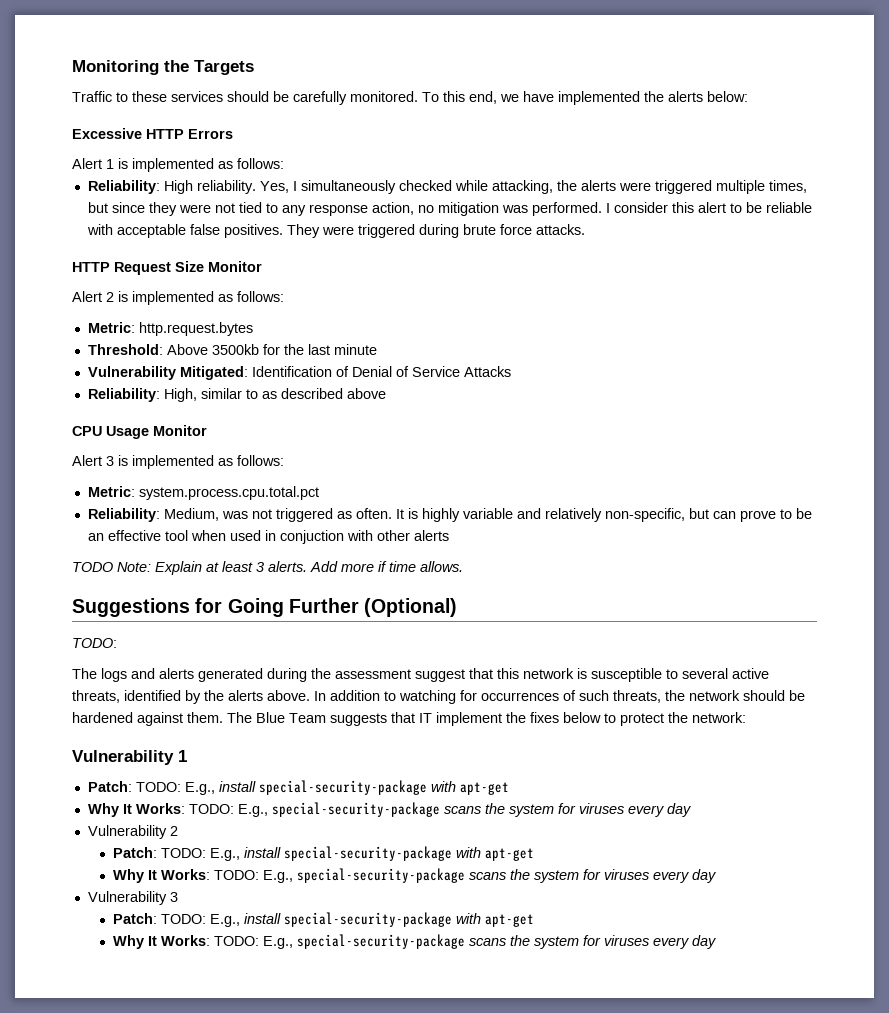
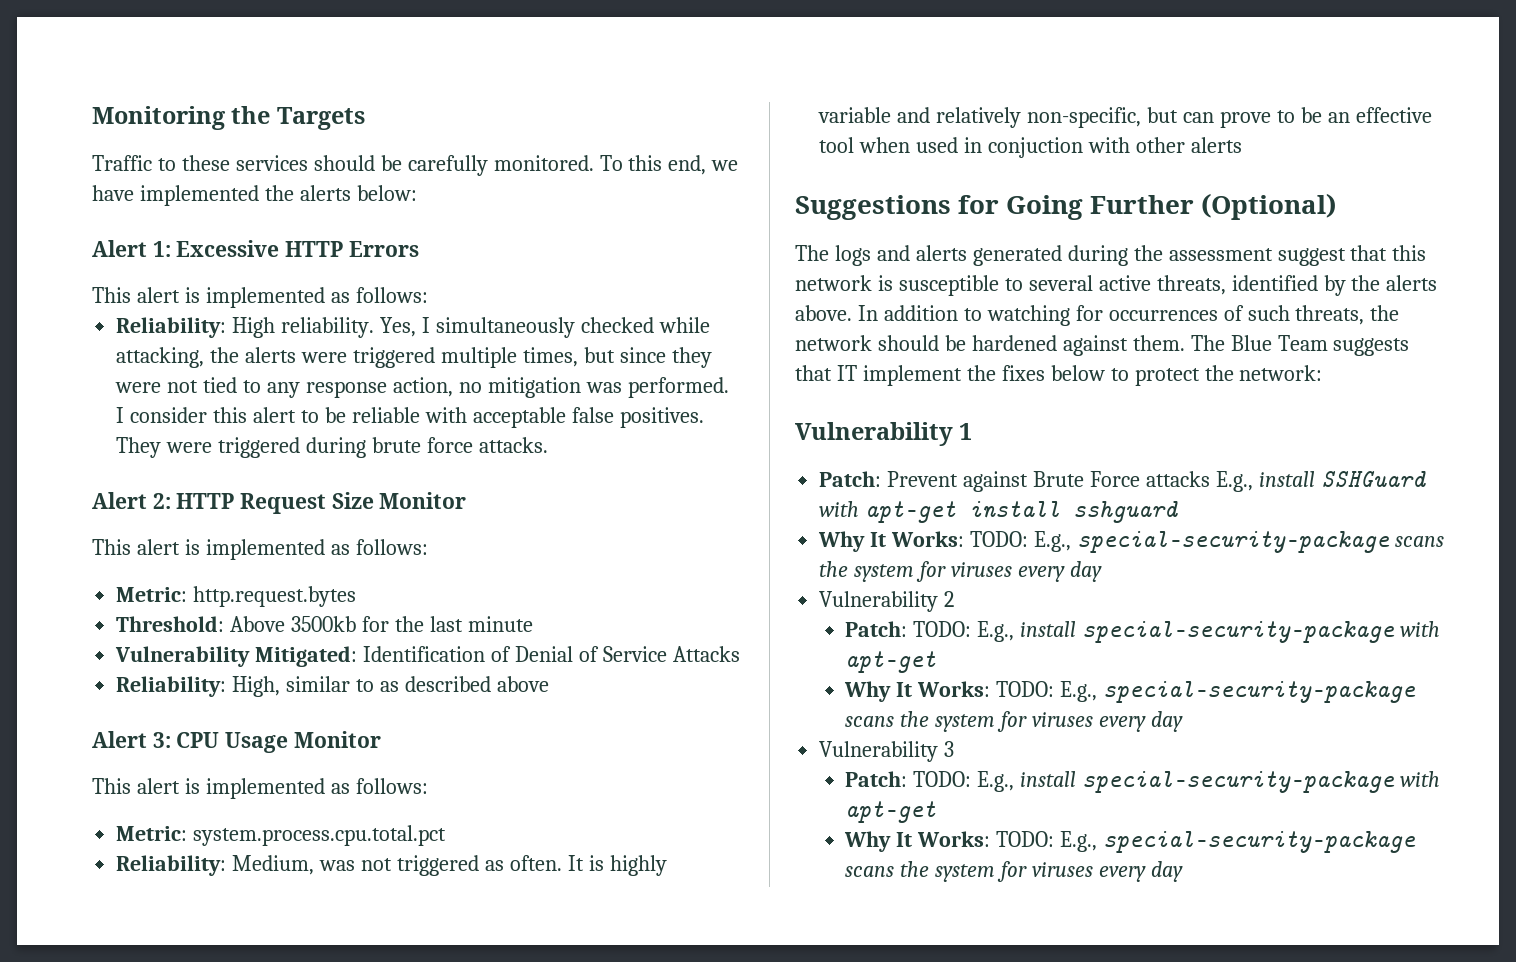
(748, 96) none -> [92,240,171,257] Alert 1:
[72,158,114,169] Alert 1 -> [92,287,180,303] This alert
(585, 229) none -> [92,492,171,509] Alert 2:
[72,291,114,302] Alert 2 -> [92,539,180,555] This alert
(386, 393) none -> [92,731,171,748] Alert 3:
[72,455,114,466] Alert 3 -> [92,778,180,794] This alert
[72,561,463,575] // TODO Note: Explain at least 3 alerts. Add more if time allows. -> (1242, 145) none
[72,638,117,648] // TODO: -> (1337, 206) none
[135,780,509,795] TODO: E.g., install special-security-package with apt-get -> [887,471,1426,492] [819,501,1179,523] Prevent against Brute Force attacks E.g., install SSHGuard with apt-get install sshguard

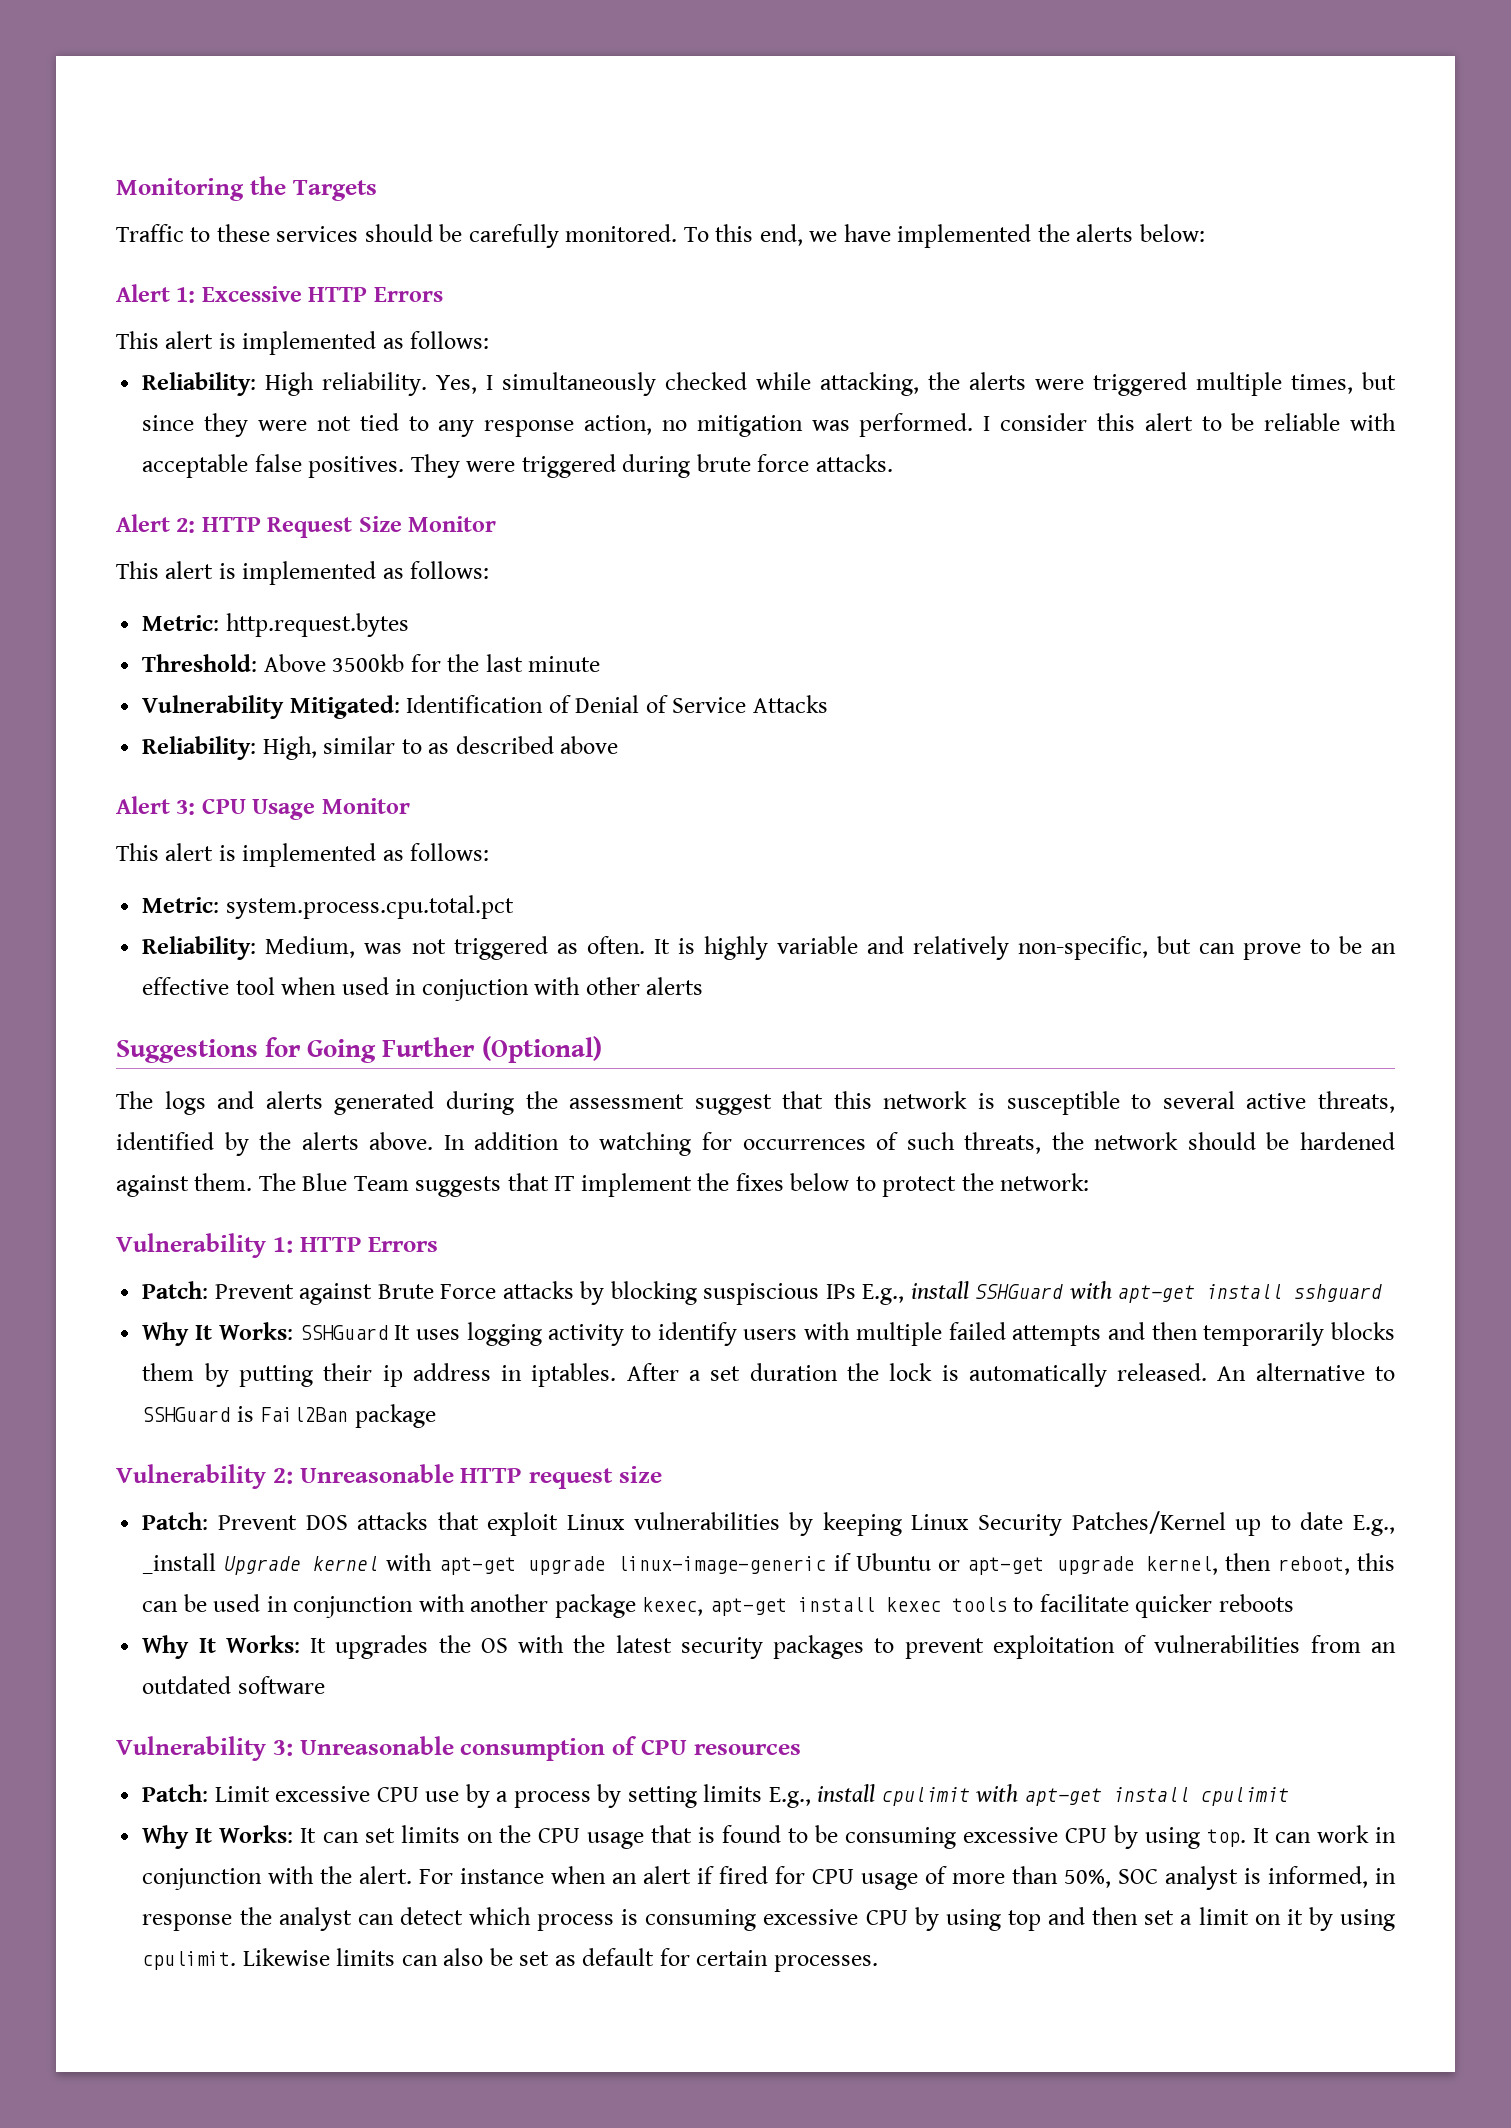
[959,423,973,440] 1 -> [272,1237,439,1253] 1: HTTP Errors
(1210, 479) none -> [580,1281,856,1305] by blocking suspiscious IPs
[970,531,1444,553] [819,561,1102,582] [819,591,955,612] [845,621,1441,643] [845,651,937,673] [844,681,1417,703] [845,711,1184,732] [819,741,955,762] [845,771,1441,793] [845,801,937,823] [844,831,1417,853] [845,861,1184,882] TODO: E.g., special-security-package scans the system for viruses every day // Vulnerability 2 // Patch: TODO: E.g., install special-security-package with apt-get // Why It Works: TODO: E.g., special-security-package scans the system for viruses every day // Vulnerability 3 // Patch: TODO: E.g., install special-security-package with apt-get // Why It Works: TODO: E.g., special-security-package scans the system for viruses every day -> [299,1322,1396,1346] [142,1363,1396,1387] [142,1404,436,1428] [116,1464,662,1489] [142,1511,1395,1536] [142,1553,1395,1575] [142,1594,1294,1618] [142,1635,1396,1659] [142,1676,325,1694] [116,1736,801,1761] [142,1784,1289,1808] [142,1825,1396,1849] [142,1866,1397,1890] [142,1907,1395,1931] [142,1948,878,1972] SSHGuard It uses logging activity to identify users with multiple failed attempts and then temporarily blocks them by putting their ip address in iptables. After a set duration the lock is automatically released. An alternative to SSHGuard is Fail2Ban package // Vulnerability 2: Unreasonable HTTP request size // Patch: Prevent DOS attacks that exploit Linux vulnerabilities by keeping Linux Security Patches/Kernel up to date E.g., _install Upgrade kernel with apt-get upgrade linux-image-generic if Ubuntu or apt-get upgrade kernel, then reboot, this can be used in conjunction with another package kexec, apt-get install kexec tools to facilitate quicker reboots // Why It Works: It upgrades the OS with the latest security packages to prevent exploitation of vulnerabilities from an outdated software // Vulnerability 3: Unreasonable consumption of CPU resources // Patch: Limit excessive CPU use by a process by setting limits E.g., install cpulimit with apt-get install cpulimit // Why It Works: It can set limits on the CPU usage that is found to be consuming excessive CPU by using top. It can work in conjunction with the alert. For instance when an alert if fired for CPU usage of more than 50%, SOC analyst is informed, in response the analyst can detect which process is consuming excessive CPU by using top and then set a limit on it by using cpulimit. Likewise limits can also be set as default for certain processes.

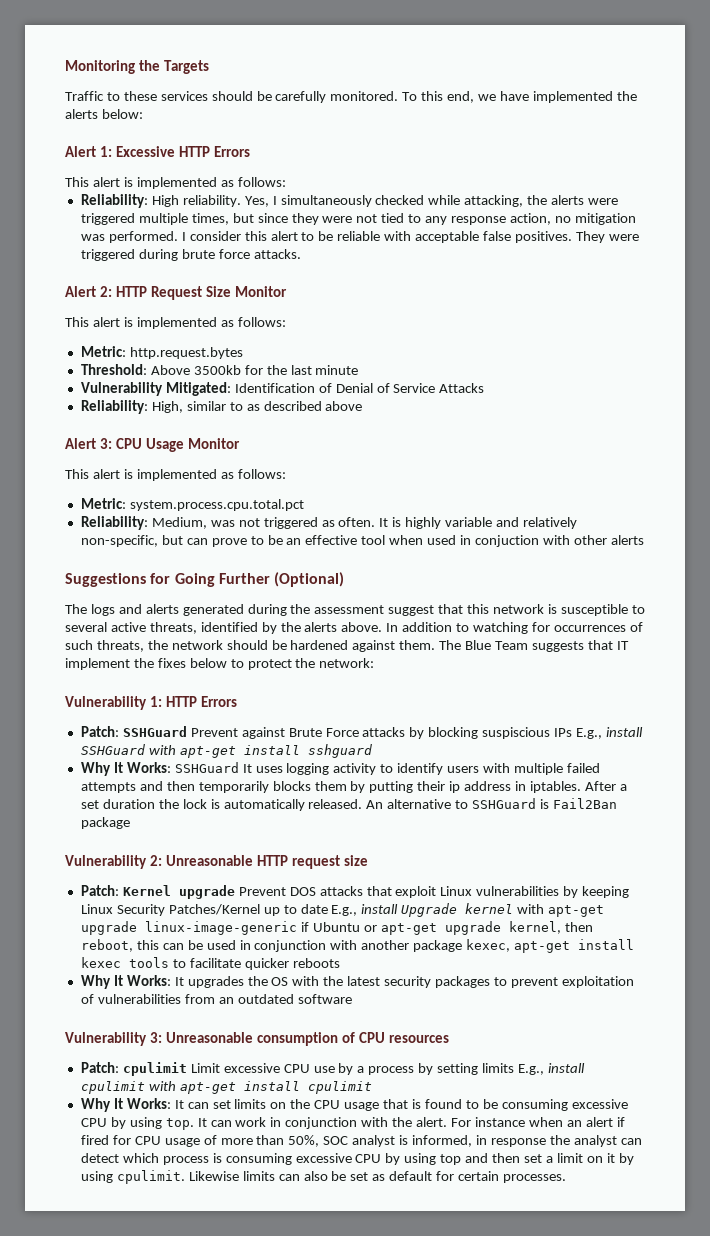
(209, 1290) none -> [122,726,187,737] SSHGuard
(209, 1521) none -> [122,885,235,899] Kernel upgrade
[142,1553,217,1574] _install -> [361,904,399,914] install
(209, 1793) none -> [122,1062,187,1076] cpulimit

